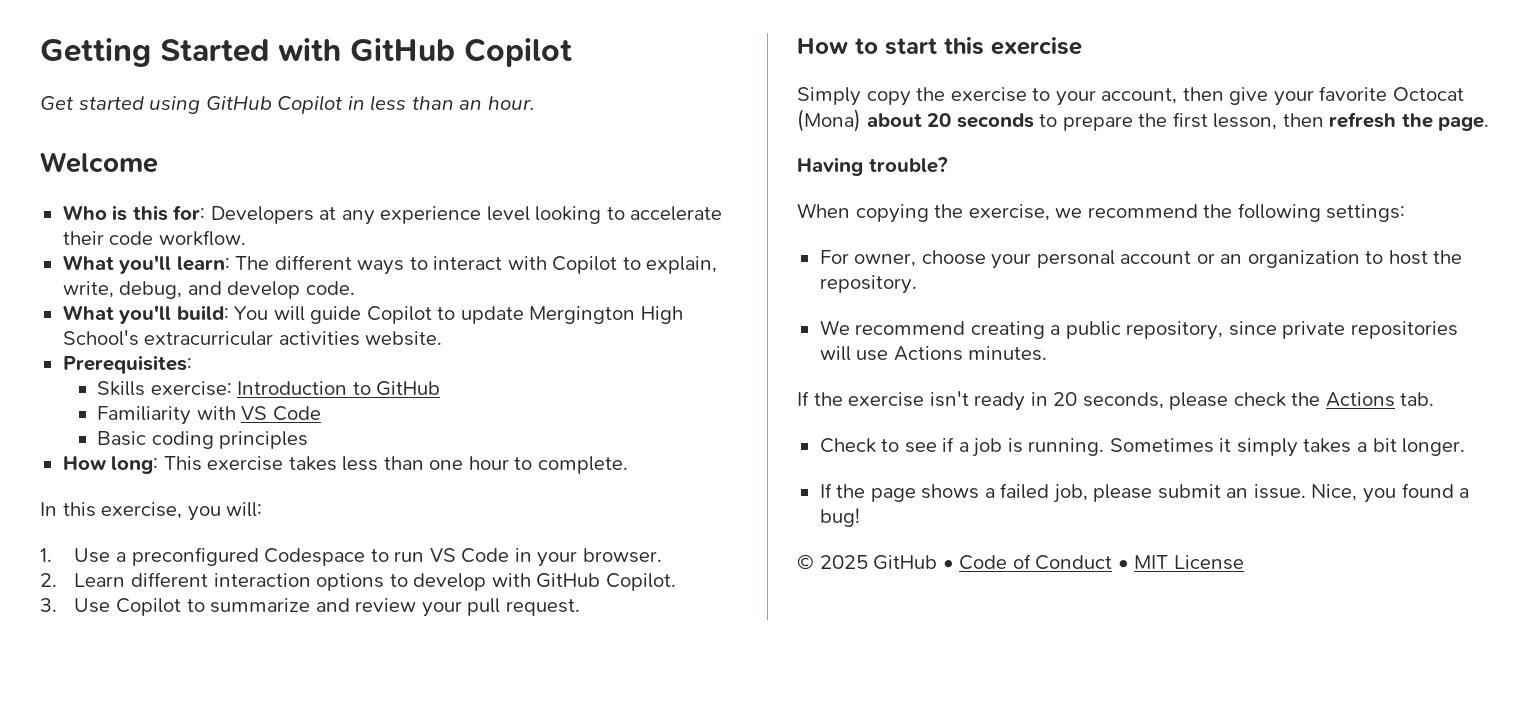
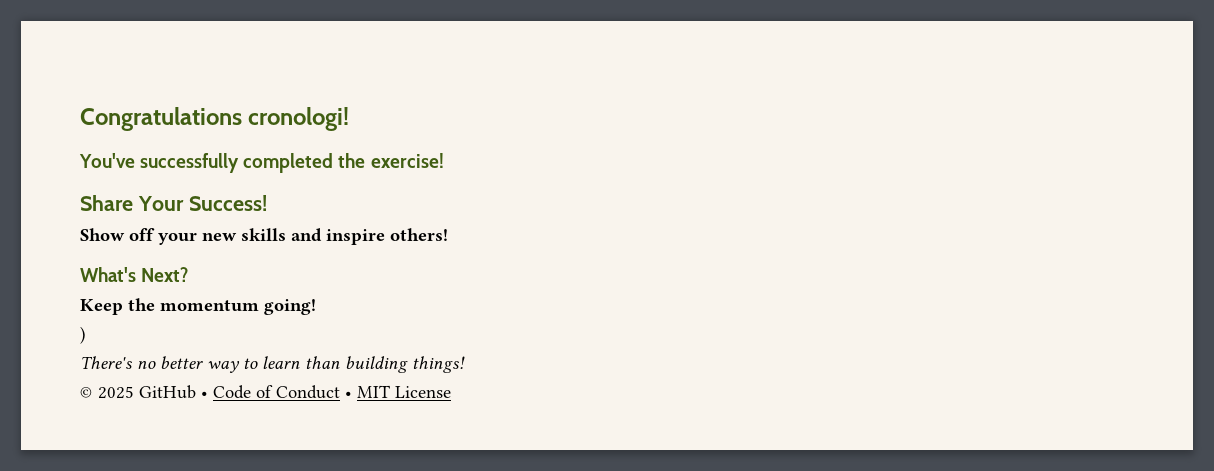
[40,38,572,67] [40,95,535,114] [40,152,158,173] [62,205,723,225] [62,230,246,246] [62,255,718,275] [62,281,355,299] [62,305,683,324] [62,330,443,346] [62,355,192,374] [97,381,441,396] [97,406,321,425] [97,431,309,449] [62,456,628,474] [40,502,263,521] [40,547,662,567] [40,572,676,591] [40,598,580,617] [797,37,1082,55] [797,86,1464,106] [797,109,1490,132] [797,157,948,176] [797,203,1406,223] [819,250,1463,269] [819,275,917,294] [819,320,1458,340] [819,346,1048,361] [797,391,1435,411] [819,437,1466,457] [819,483,1470,503] [819,508,860,527] Getting Started with GitHub Copilot // Get started using GitHub Copilot in less than an hour. // Welcome // Who is this for: Developers at any experience level looking to accelerate their code workflow. // What you'll learn: The different ways to interact with Copilot to explain, write, debug, and develop code. // What you'll build: You will guide Copilot to update Mergington High School's extracurricular activities website. // Prerequisites: // Skills exercise: Introduction to GitHub // Familiarity with VS Code // Basic coding principles // How long: This exercise takes less than one hour to complete. // In this exercise, you will: // 1. Use a preconfigured Codespace to run VS Code in your browser. // 2. Learn different interaction options to develop with GitHub Copilot. // 3. Use Copilot to summarize and review your pull request. // How to start this exercise // Simply copy the exercise to your account, then give your favorite Octocat (Mona) about 20 seconds to prepare the first lesson, then refresh the page. // Having trouble? // When copying the exercise, we recommend the following settings: // For owner, choose your personal account or an organization to host the repository. // We recommend creating a public repository, since private repositories will use Actions minutes. // If the exercise isn't ready in 20 seconds, please check the Actions tab. // Check to see if a job is running. Sometimes it simply takes a bit longer. // If the page shows a failed job, please submit an issue. Nice, you found a bug! -> [80,107,350,131] [79,153,444,173] [80,195,267,211] [80,228,448,245] [80,267,189,282] [80,298,316,315] [80,326,86,344] [80,356,465,373] Congratulations cronologi! // You've successfully completed the exercise! // Share Your Success! // Show off your new skills and inspire others! // What's Next? // Keep the momentum going! // ) // There's no better way to learn than building things!

